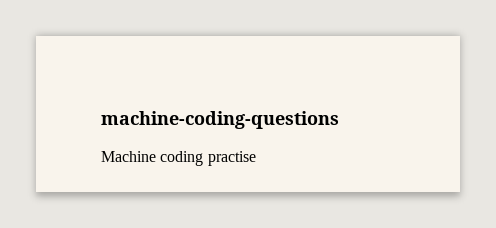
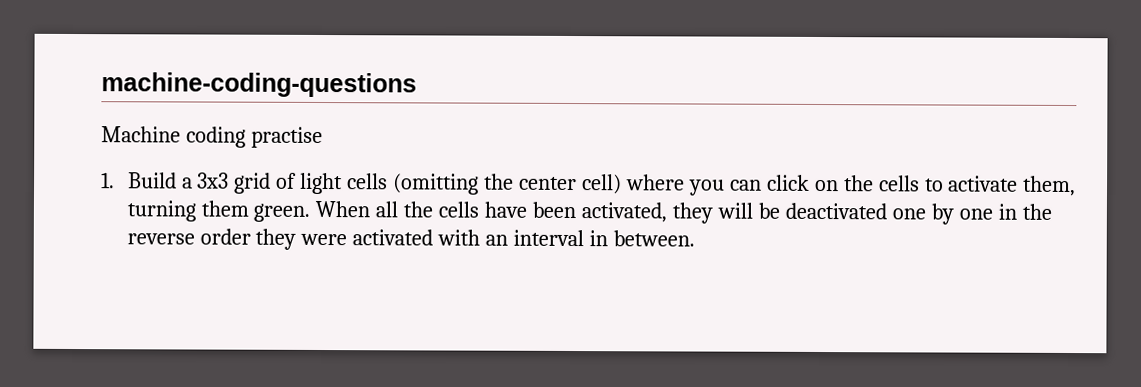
(256, 158) none -> [101,172,1077,197] [126,200,1052,225] [126,228,696,250] // 1. Build a 3x3 grid of light cells (omitting the center cell) where you can click on the cells to activate them, turning them green. When all the cells have been activated, they will be deactivated one by one in the reverse order they were activated with an interval in between.

